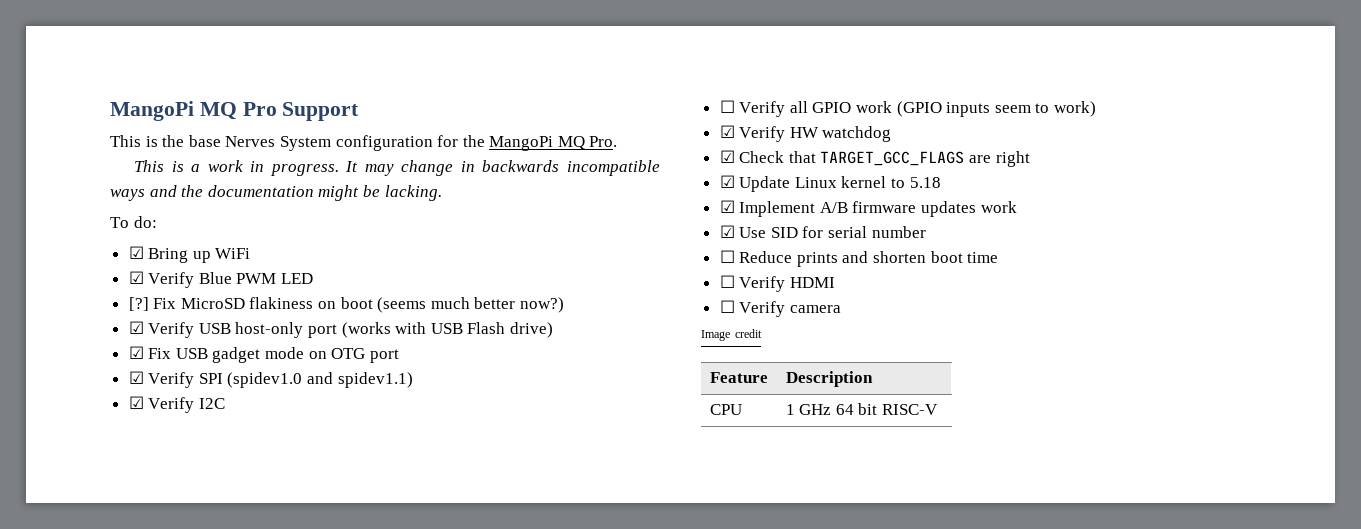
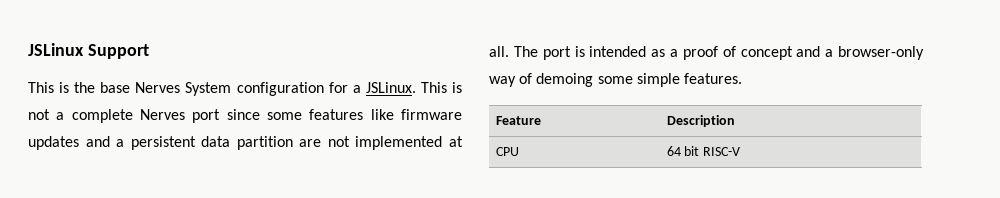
[110,101,277,121] MangoPi MQ Pro -> [28,43,84,56] JSLinux
[462,135,618,151] [134,160,661,176] [110,185,442,201] [110,216,157,228] [128,246,251,263] [128,271,314,288] [128,297,565,313] [128,321,554,338] [128,346,399,363] [128,371,413,388] [128,396,225,413] [719,100,1097,117] [719,125,892,142] [719,150,1030,167] [719,175,941,192] [719,200,1017,217] [719,225,926,238] [719,250,999,267] [719,275,835,292] [719,300,841,317] [701,329,762,341] the MangoPi MQ Pro. // This is a work in progress. It may change in backwards incompatible ways and the documentation might be lacking. // To do: // ☑ Bring up WiFi // ☑ Verify Blue PWM LED // [?] Fix MicroSD flakiness on boot (seems much better now?) // ☑ Verify USB host-only port (works with USB Flash drive) // ☑ Fix USB gadget mode on OTG port // ☑ Verify SPI (spidev1.0 and spidev1.1) // ☑ Verify I2C // ☐ Verify all GPIO work (GPIO inputs seem to work) // ☑ Verify HW watchdog // ☑ Check that TARGET_GCC_FLAGS are right // ☑ Update Linux kernel to 5.18 // ☑ Implement A/B firmware updates work // ☑ Use SID for serial number // ☐ Reduce prints and shorten boot time // ☐ Verify HDMI // ☐ Verify camera // Image credit -> [352,82,462,93] [28,109,462,123] [28,136,463,150] [489,46,924,60] [489,73,742,87] a JSLinux. This is not a complete Nerves port since some features like firmware updates and a persistent data partition are not implemented at all. The port is intended as a proof of concept and a browser-only way of demoing some simple features.
[785,404,832,415] 1 GHz -> (519, 151) none

